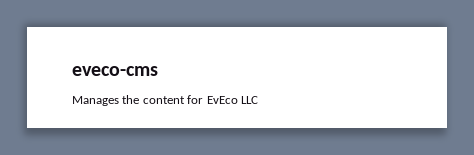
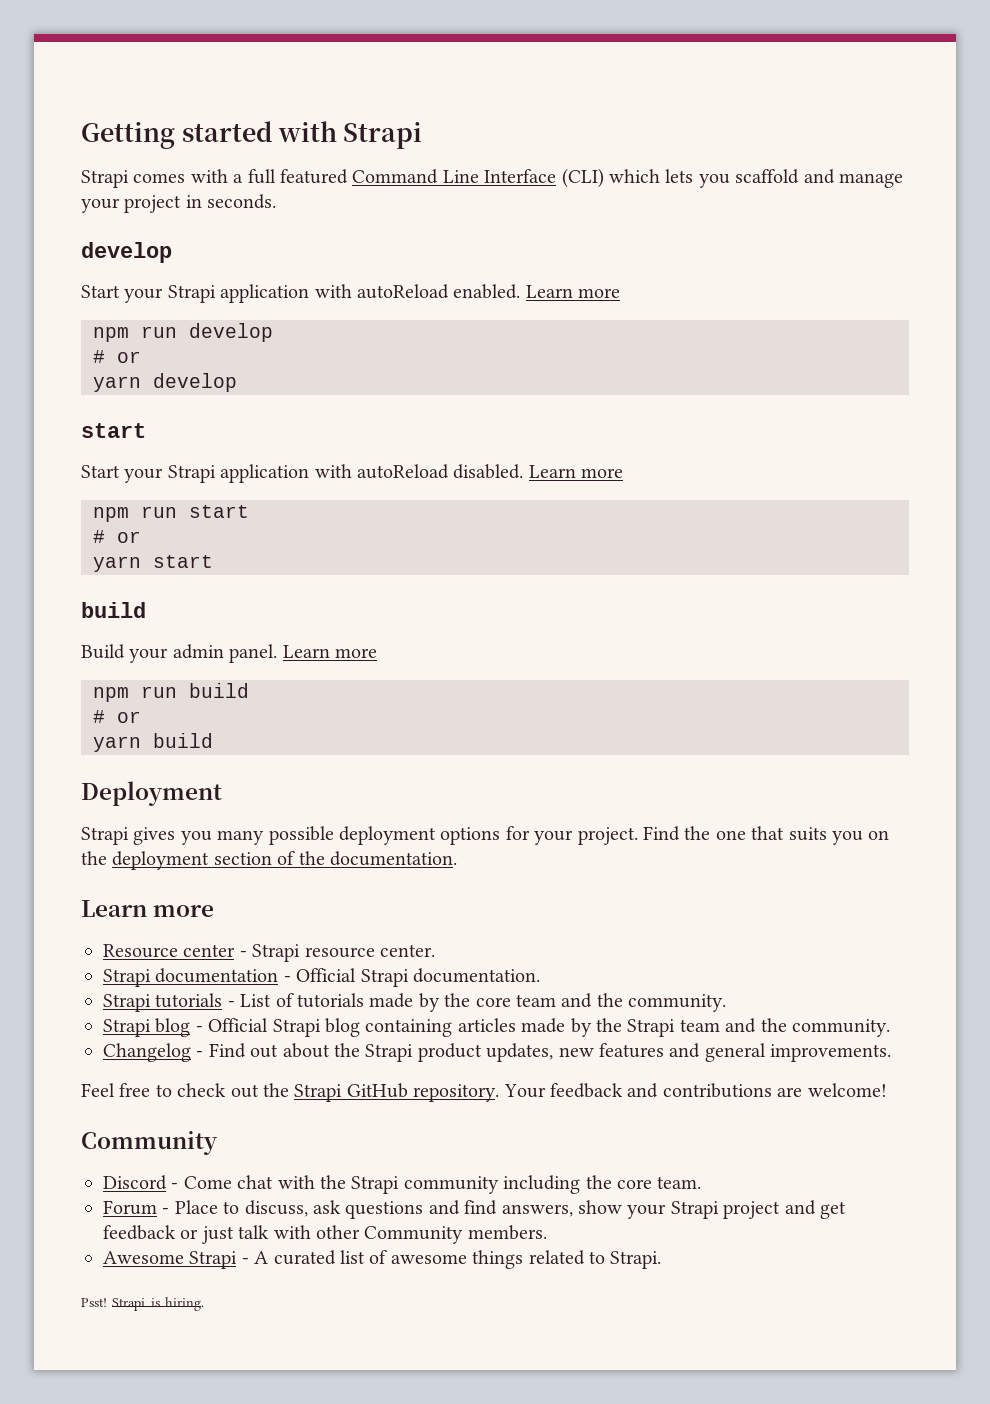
[72,66,158,76] [72,95,258,106] eveco-cms // Manages the content for EvEco LLC -> [81,121,423,149] [81,168,903,188] [81,194,277,213] [81,242,172,263] [81,284,621,303] [93,323,273,342] [93,350,141,363] [93,373,237,392] [81,423,146,438] [81,464,624,483] [93,505,249,522] [93,530,141,543] [93,555,213,572] [81,602,146,618] [81,644,377,663] [93,683,249,702] [93,710,141,723] [93,733,213,752] [81,781,222,806] [81,826,890,845] [81,851,457,870] [81,900,215,917] [103,944,435,962] [103,968,540,987] [103,993,727,1012] [103,1018,890,1037] [103,1043,892,1062] [81,1083,887,1102] [81,1131,218,1155] [103,1175,702,1194] [103,1200,846,1219] [103,1225,547,1244] [103,1250,662,1269] [81,1297,205,1311] Getting started with Strapi // Strapi comes with a full featured Command Line Interface (CLI) which lets you scaffold and manage your project in seconds. // develop // Start your Strapi application with autoReload enabled. Learn more // npm run develop // # or // yarn develop // start // Start your Strapi application with autoReload disabled. Learn more // npm run start // # or // yarn start // build // Build your admin panel. Learn more // npm run build // # or // yarn build // Deployment // Strapi gives you many possible deployment options for your project. Find the one that suits you on the deployment section of the documentation. // Learn more // Resource center - Strapi resource center. // Strapi documentation - Official Strapi documentation. // Strapi tutorials - List of tutorials made by the core team and the community. // Strapi blog - Official Strapi blog containing articles made by the Strapi team and the community. // Changelog - Find out about the Strapi product updates, new features and general improvements. // Feel free to check out the Strapi GitHub repository. Your feedback and contributions are welcome! // Community // Discord - Come chat with the Strapi community including the core team. // Forum - Place to discuss, ask questions and find answers, show your Strapi project and get feedback or just talk with other Community members. // Awesome Strapi - A curated list of awesome things related to Strapi. // Psst! Strapi is hiring.

